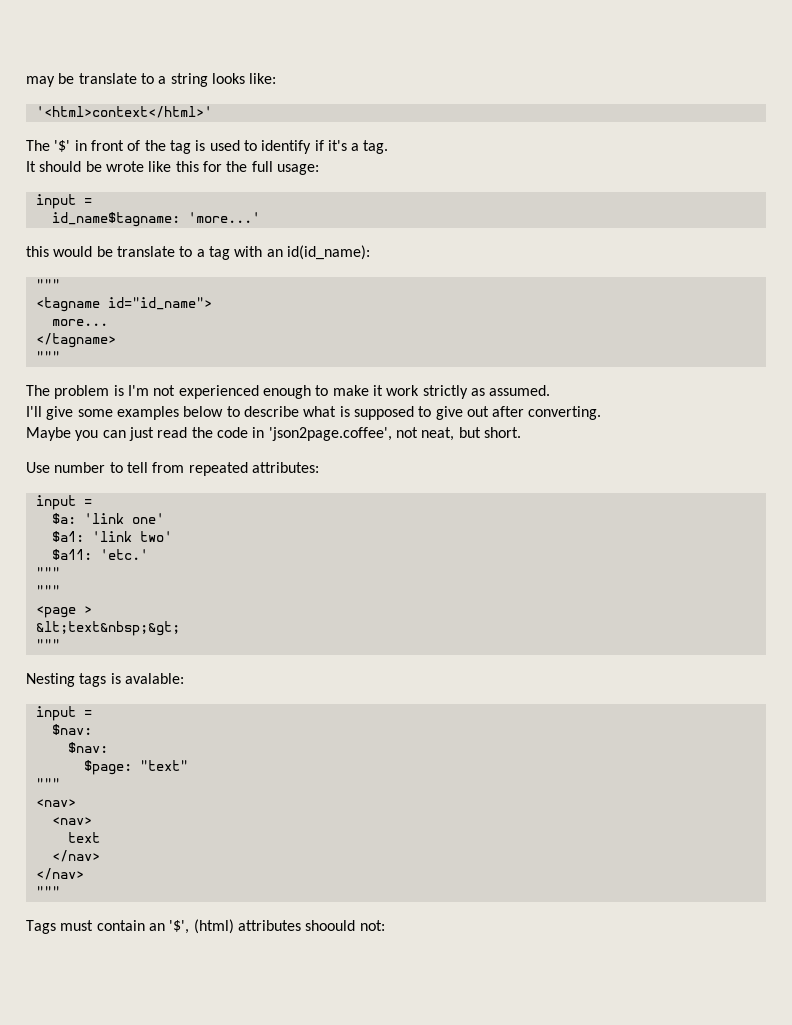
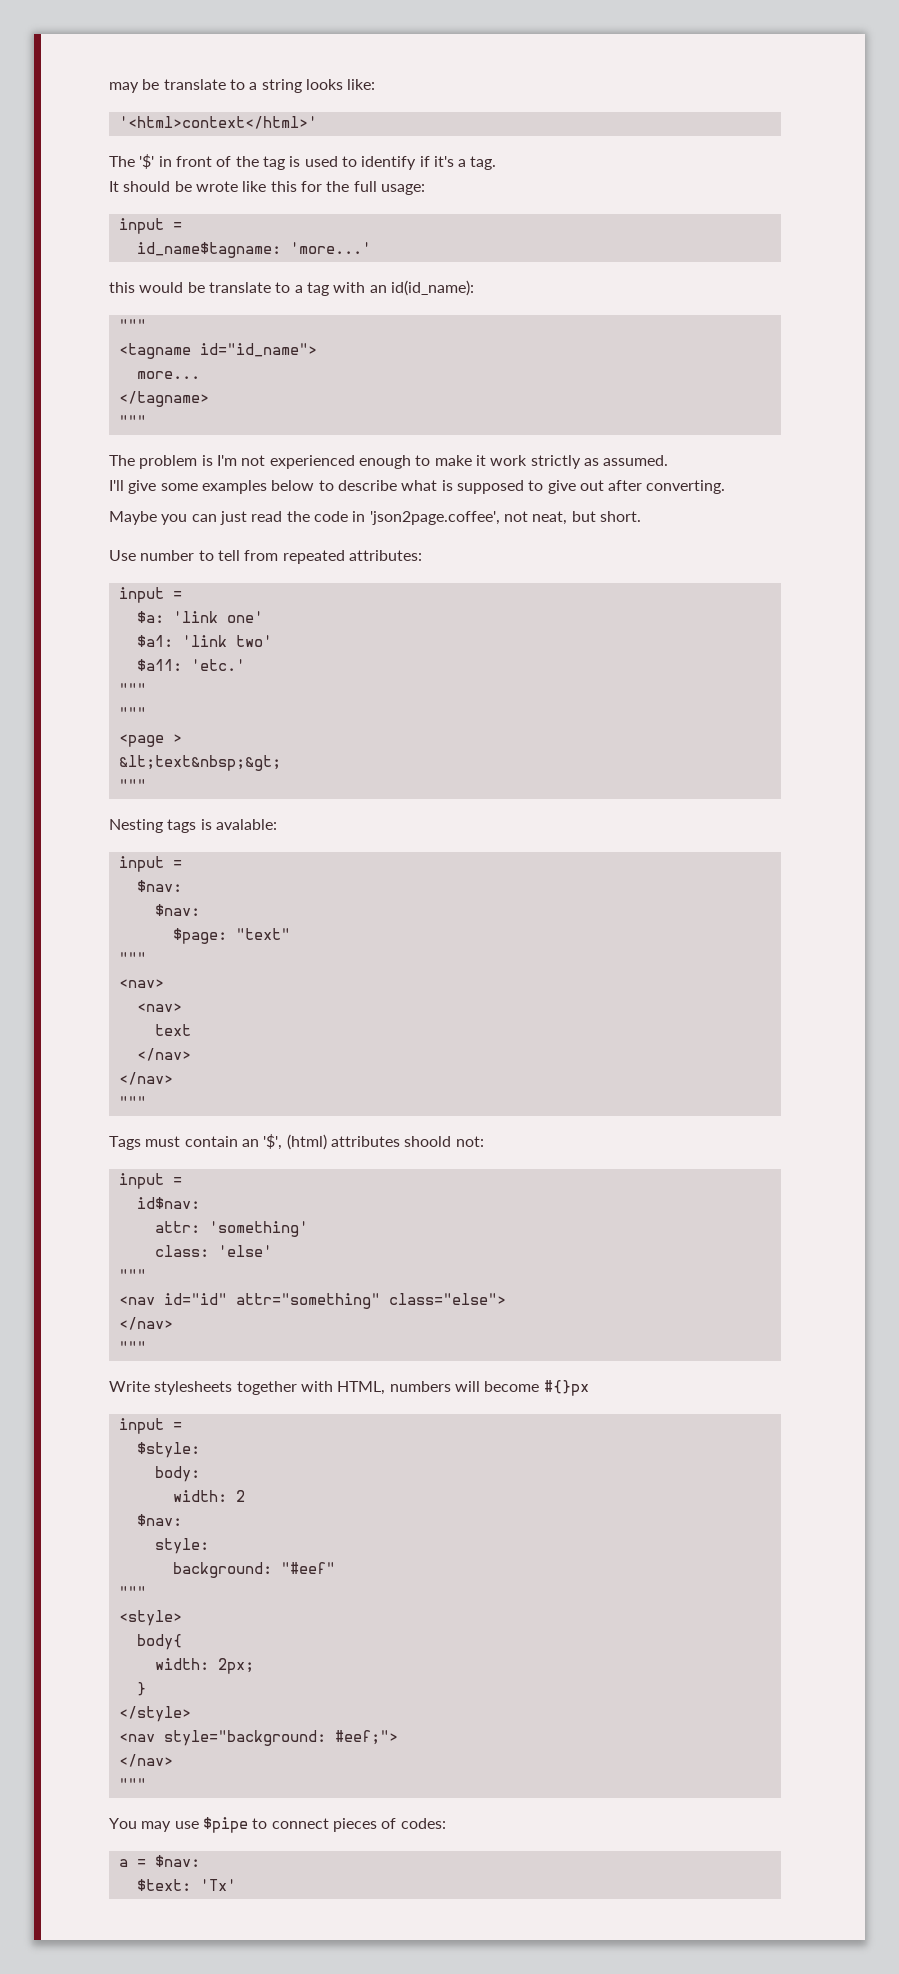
[305,920,356,931] shoould -> [404,1136,452,1147] shoold
(385, 925) none -> [118,1173,182,1189] [136,1197,200,1209] [154,1221,308,1237] [154,1245,272,1257] [118,1269,146,1281] [118,1293,506,1309] [118,1317,173,1330] [118,1341,146,1353] [109,1380,589,1396] [118,1418,182,1434] [136,1442,200,1458] [154,1466,200,1482] [172,1490,245,1502] [136,1514,182,1526] [154,1538,209,1554] [172,1562,335,1578] [118,1586,146,1598] [118,1610,182,1626] [136,1634,182,1650] [154,1658,254,1674] [136,1682,146,1696] [118,1706,191,1722] [118,1730,398,1746] [118,1754,173,1767] [118,1778,146,1790] [109,1817,446,1833] [118,1855,200,1867] [136,1879,236,1891] // input = // id$nav: // attr: 'something' // class: 'else' // """ // <nav id="id" attr="something" class="else"> // </nav> // """ // Write stylesheets together with HTML, numbers will become #{}px // input = // $style: // body: // width: 2 // $nav: // style: // background: "#eef" // """ // <style> // body{ // width: 2px; // } // </style> // <nav style="background: #eef;"> // </nav> // """ // You may use $pipe to connect pieces of codes: // a = $nav: // $text: 'Tx'

